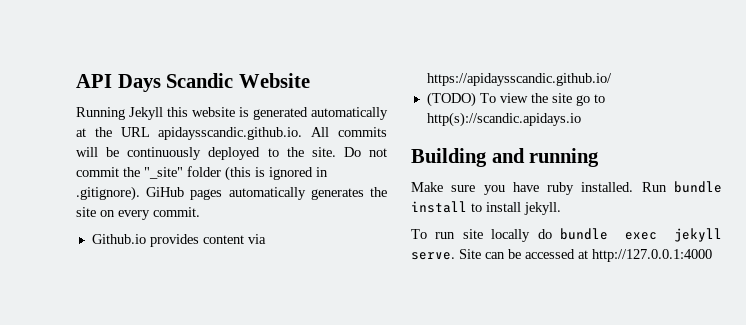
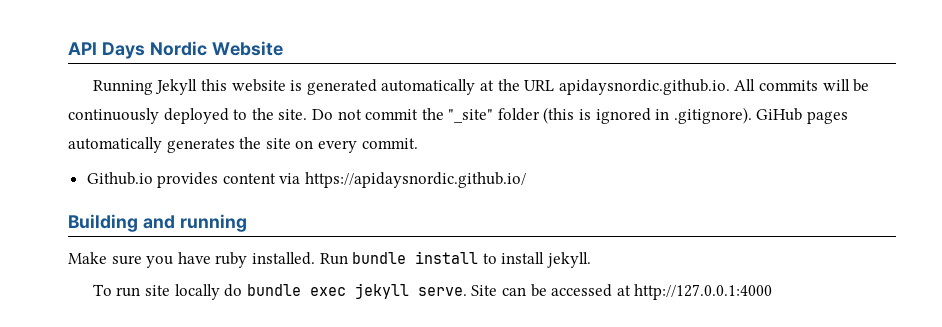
[166,73,234,88] Scandic -> [149,41,207,56] Nordic
[158,127,303,140] apidaysscandic.github.io. -> [558,79,730,95] apidaysnordic.github.io.
[426,73,612,86] [426,92,605,107] [426,112,581,127] https://apidaysscandic.github.io/ // (TODO) To view the site go to http(s)://scandic.apidays.io -> [305,172,527,188] https://apidaysnordic.github.io/

